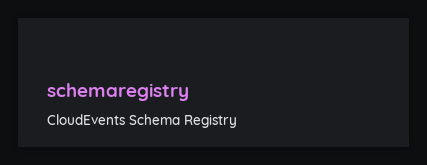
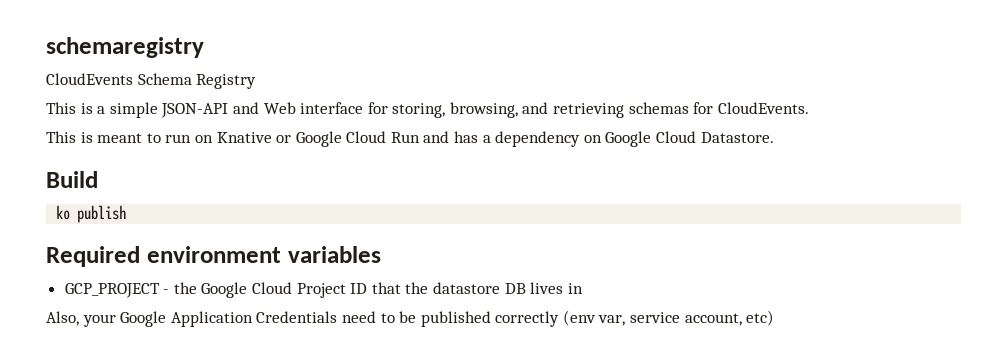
(237, 121) none -> [46,102,809,118] [46,131,774,147] [46,171,98,188] [56,205,127,223] [46,246,381,267] [64,282,583,298] [46,310,775,327] // This is a simple JSON-API and Web interface for storing, browsing, and retrieving schemas for CloudEvents. // This is meant to run on Knative or Google Cloud Run and has a dependency on Google Cloud Datastore. // Build // ko publish // Required environment variables // GCP_PROJECT - the Google Cloud Project ID that the datastore DB lives in // Also, your Google Application Credentials need to be published correctly (env var, service account, etc)

